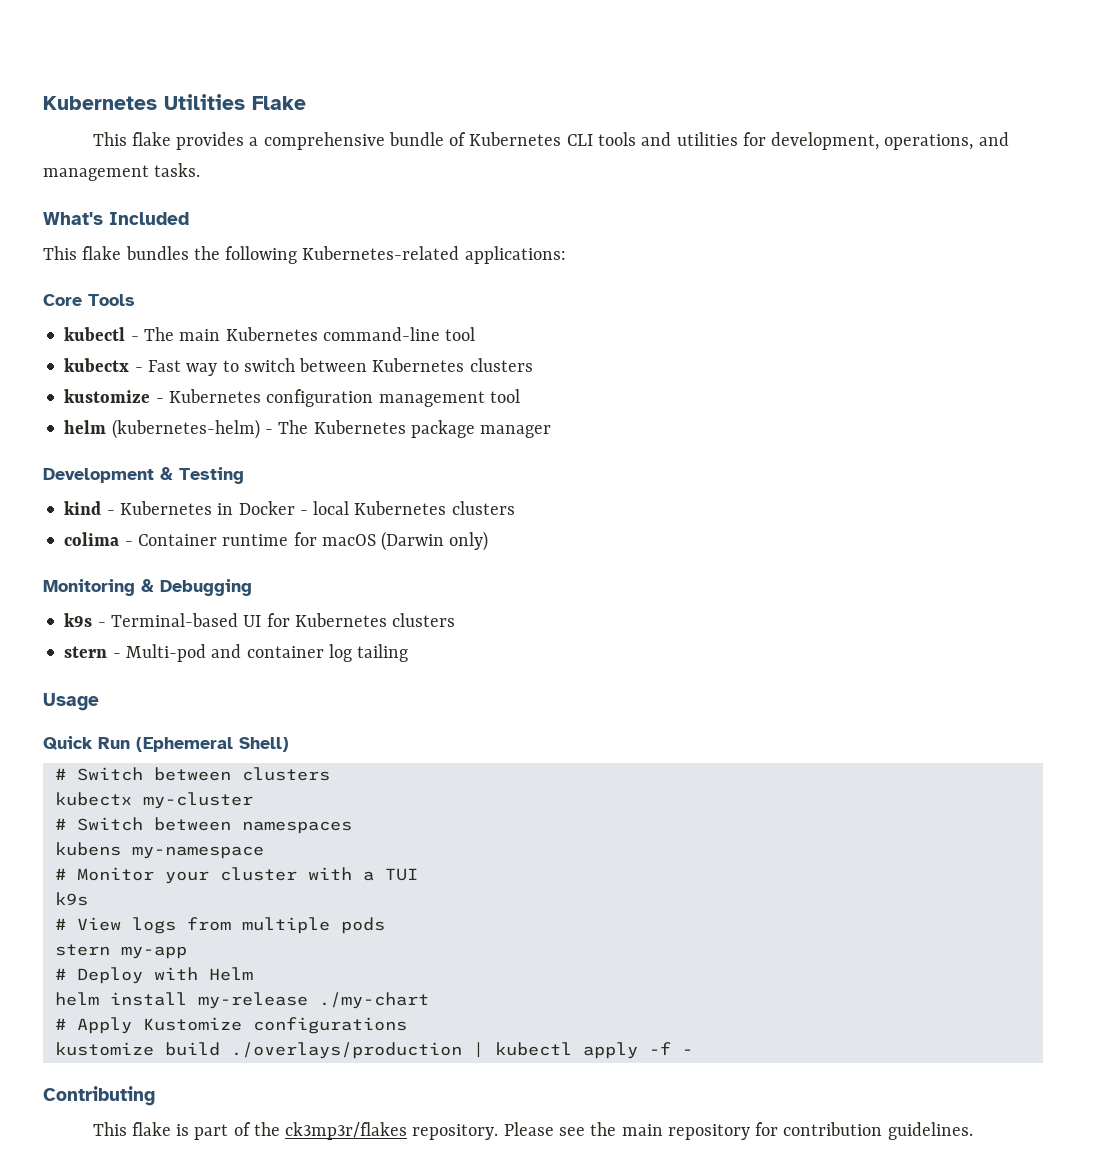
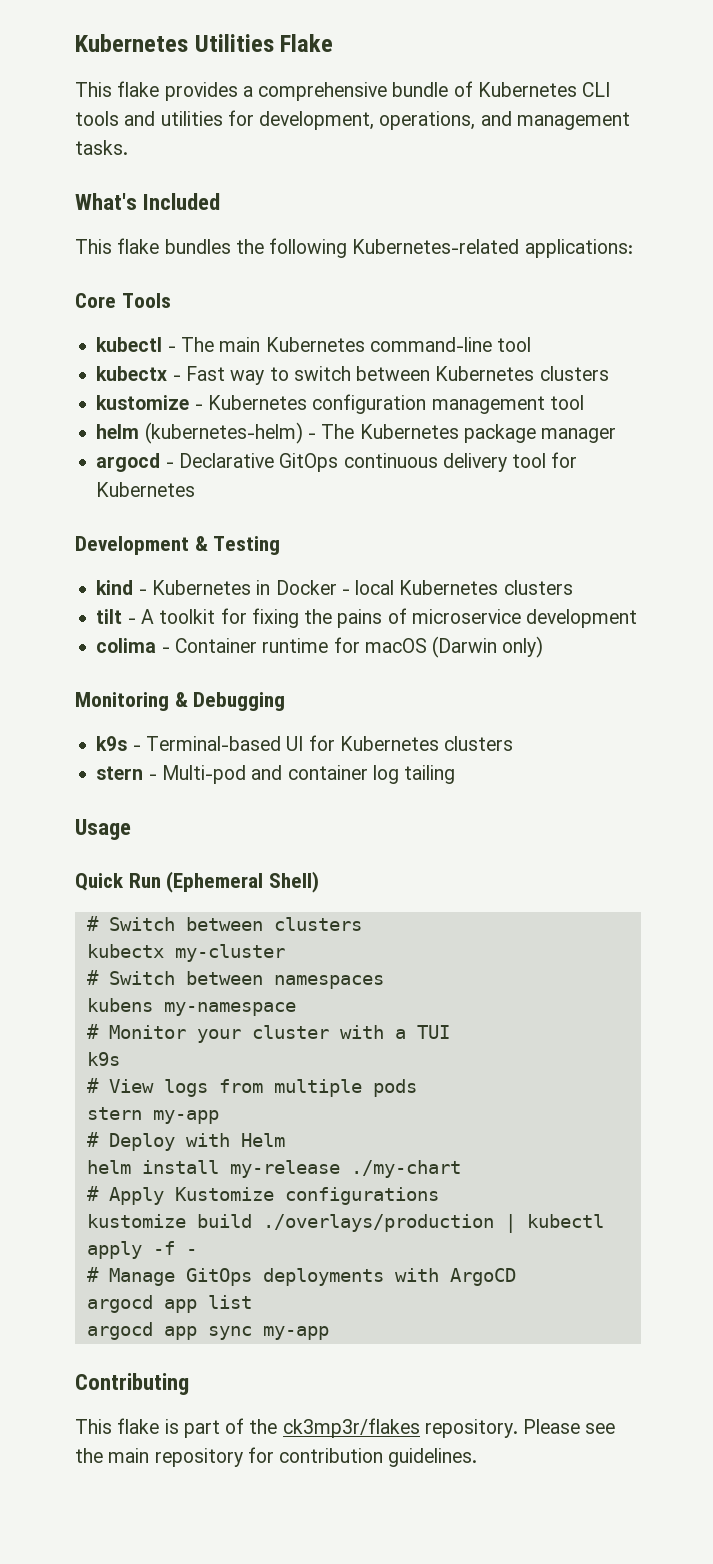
(552, 431) none -> [96,452,578,472] [96,482,196,497] // argocd - Declarative GitOps continuous delivery tool for Kubernetes
(515, 508) none -> [96,608,638,628] // tilt - A toolkit for fixing the pains of microservice development
(693, 1052) none -> [86,1267,516,1286] [86,1295,252,1313] [86,1322,329,1340] // # Manage GitOps deployments with ArgoCD // argocd app list // argocd app sync my-app

